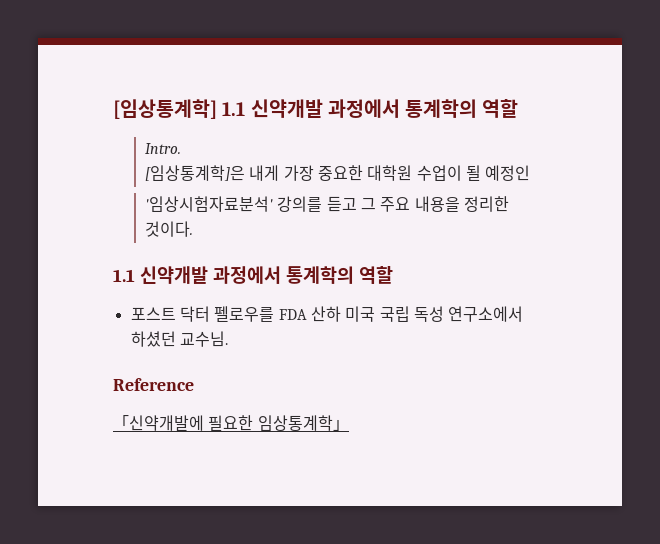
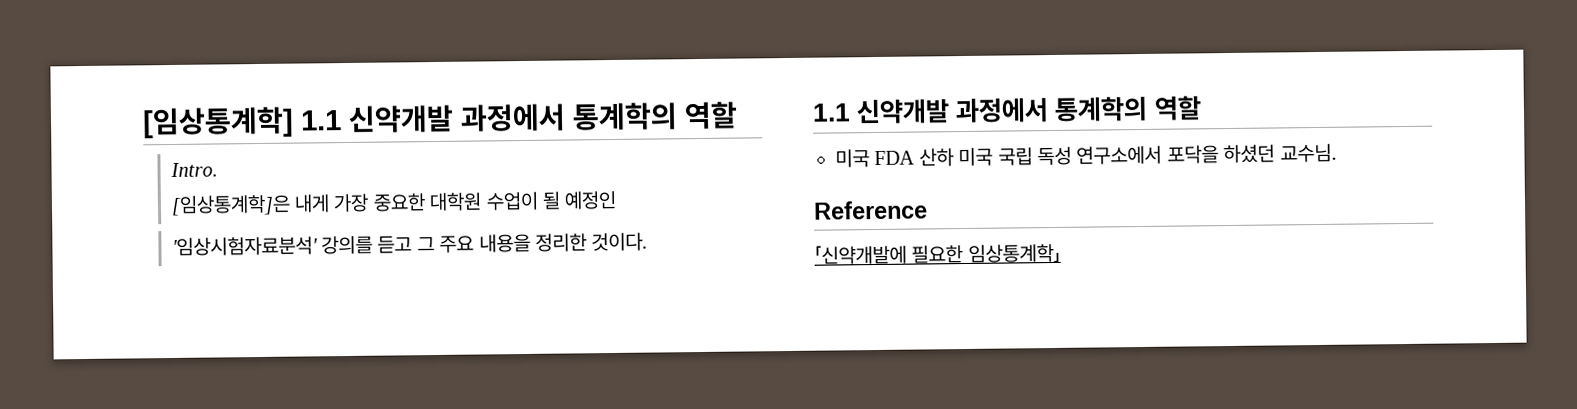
[130,306,275,322] 포스트 닥터 펠로우를 -> [835,149,870,168] 미국
(524, 314) none -> [1166,145,1219,164] 포닥을

